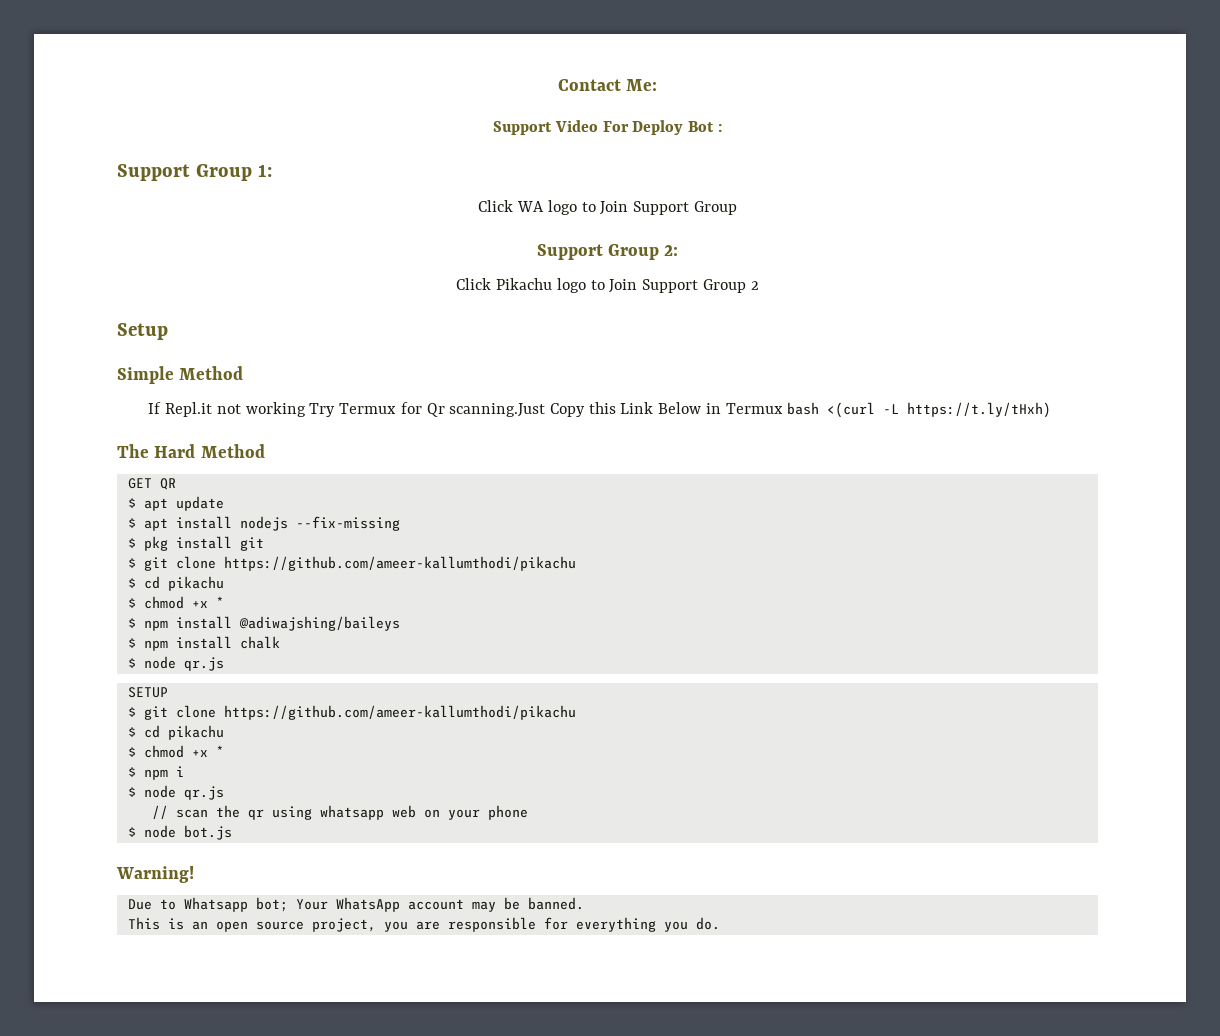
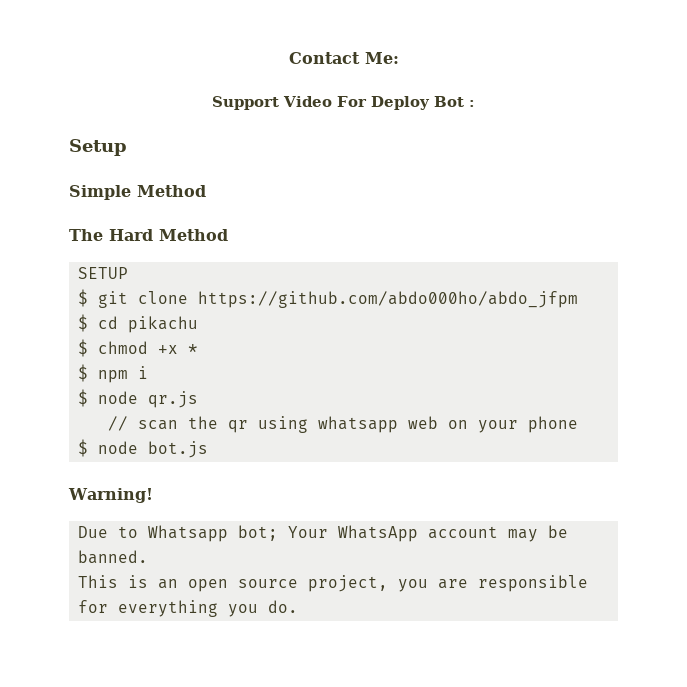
[117,164,272,181] [478,200,737,215] [536,244,679,260] [456,278,759,293] [117,323,168,340] [117,366,244,384] [148,402,1052,418] [117,444,265,458] [127,478,176,490] [127,496,224,511] [127,516,400,531] [127,536,264,551] [127,556,576,571] [127,576,224,591] [127,596,224,609] [127,616,400,631] [127,636,280,651] [127,656,224,671] Support Group 1: // Click WA logo to Join Support Group // Support Group 2: // Click Pikachu logo to Join Support Group 2 // Setup // Simple Method // If Repl.it not working Try Termux for Qr scanning.Just Copy this Link Below in Termux bash <(curl -L https://t.ly/tHxh) // The Hard Method // GET QR // $ apt update // $ apt install nodejs --fix-missing // $ pkg install git // $ git clone https://github.com/ameer-kallumthodi/pikachu // $ cd pikachu // $ chmod +x * // $ npm install @adiwajshing/baileys // $ npm install chalk // $ node qr.js -> [69,139,127,156] [69,185,206,200] [69,229,228,241] Setup // Simple Method // The Hard Method
[223,705,576,720] https://github.com/ameer-kallumthodi/pikachu -> [198,291,578,308] https://github.com/abdo000ho/abdo_jfpm

